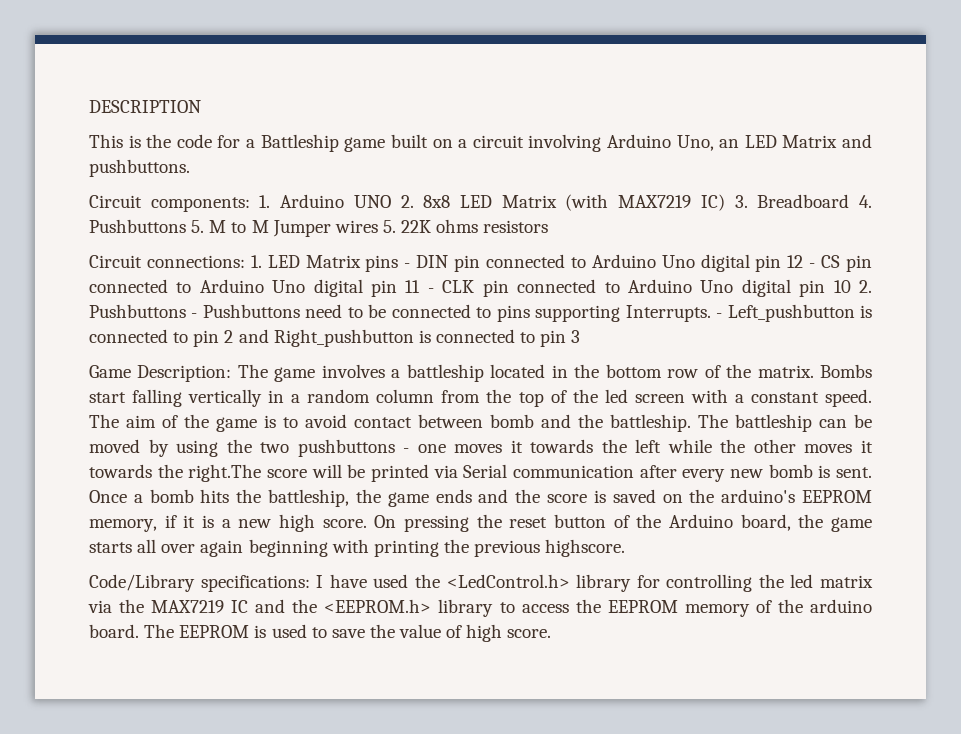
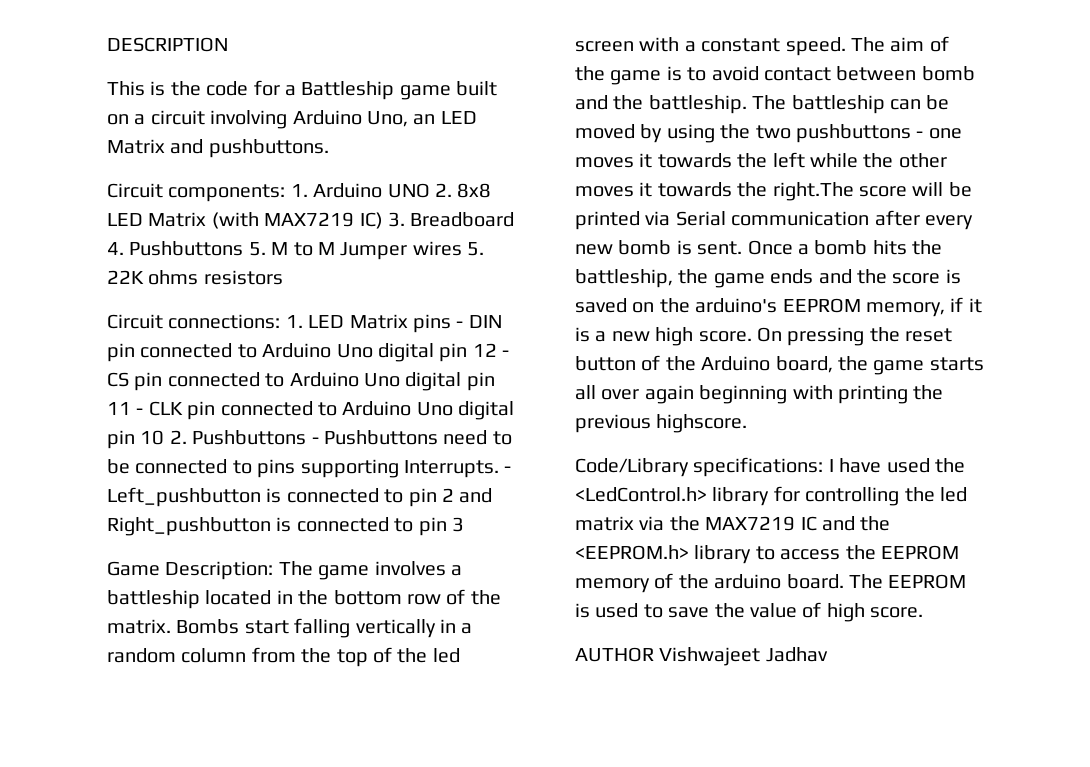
(552, 633) none -> [575,647,828,666] // AUTHOR Vishwajeet Jadhav

